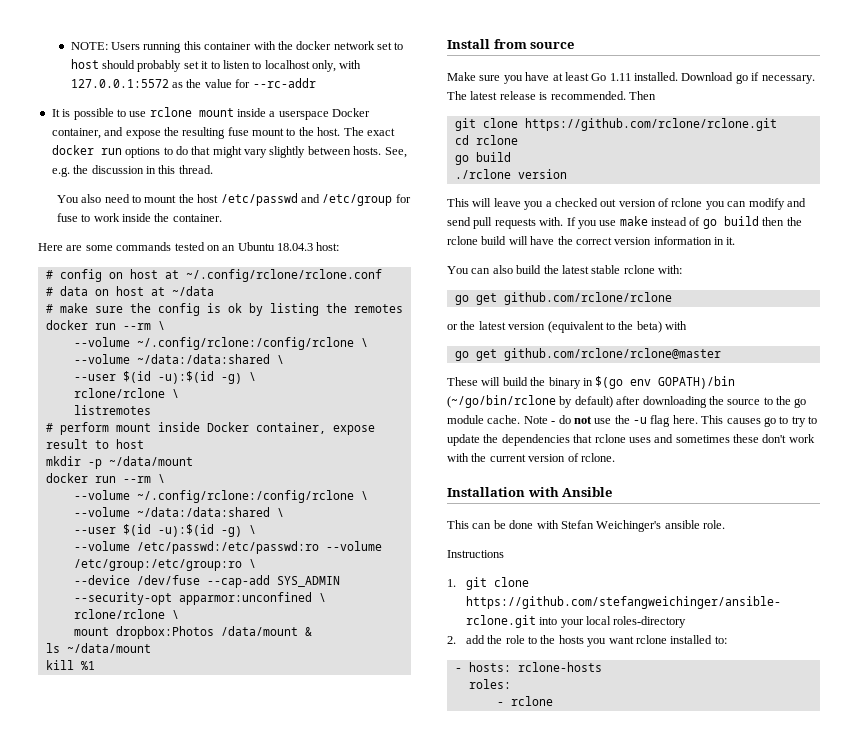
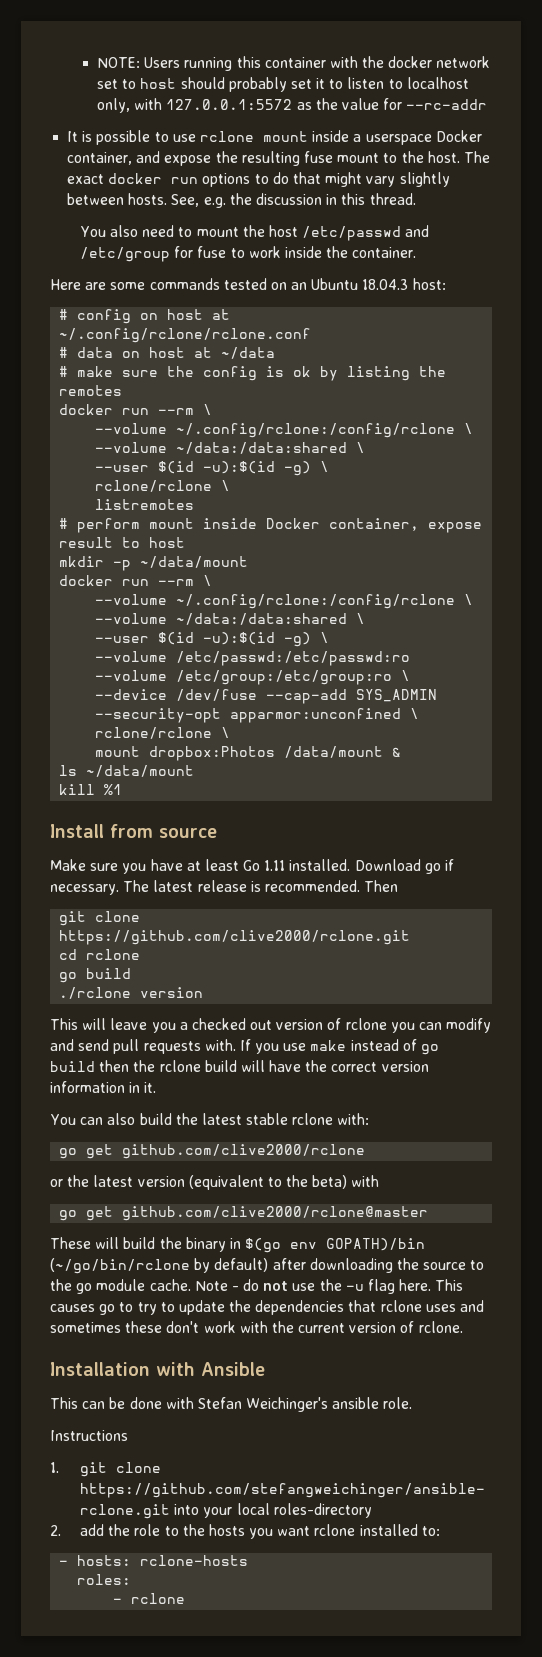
[524,118,777,131] https://github.com/rclone/rclone.git -> [59,930,411,945] https://github.com/clive2000/rclone.git
[503,292,672,305] github.com/rclone/rclone -> [122,1144,366,1159] github.com/clive2000/rclone
[503,348,721,361] github.com/rclone/rclone@master -> [122,1206,429,1221] github.com/clive2000/rclone@master

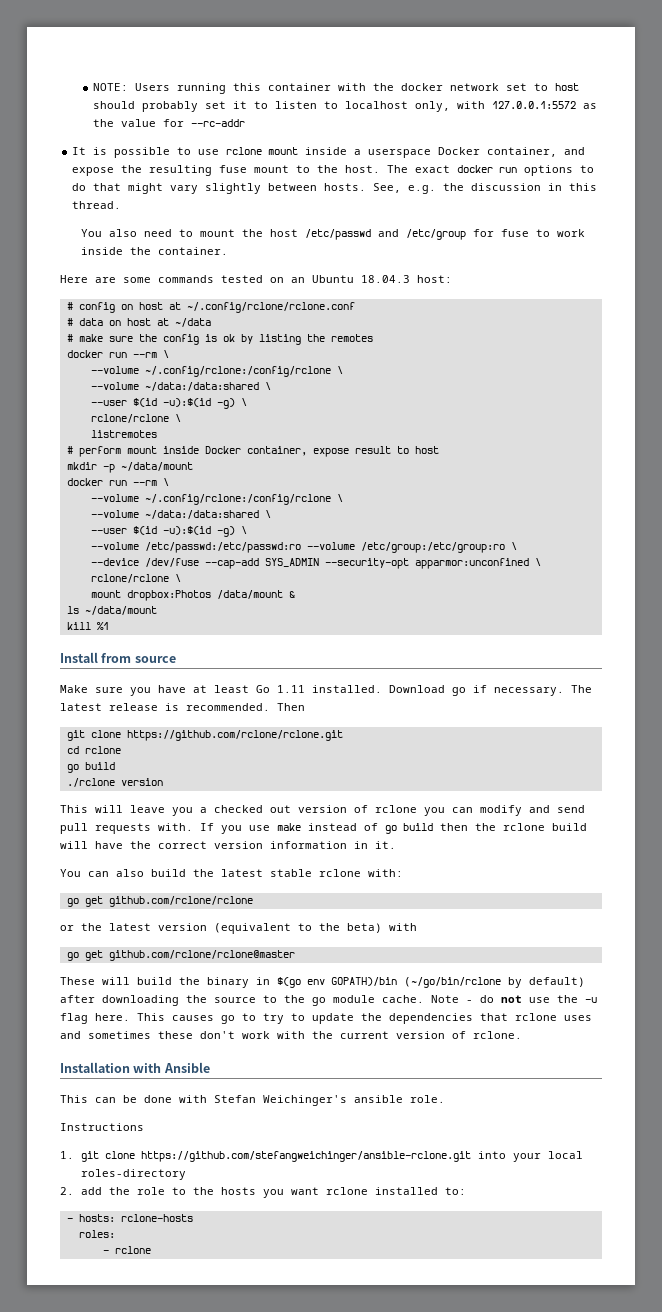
[59,930,411,945] https://github.com/clive2000/rclone.git -> [126,730,343,741] https://github.com/rclone/rclone.git
[122,1144,366,1159] github.com/clive2000/rclone -> [108,896,253,907] github.com/rclone/rclone
[122,1206,429,1221] github.com/clive2000/rclone@master -> [108,950,295,961] github.com/rclone/rclone@master

